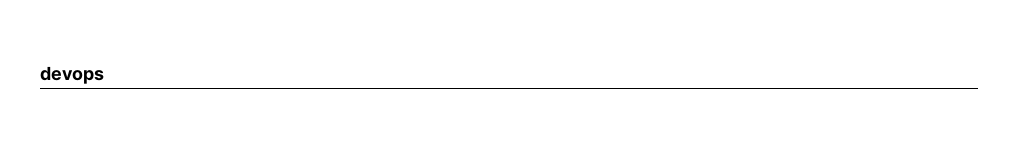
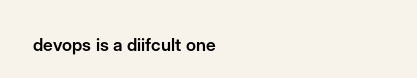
(104, 75) none -> [95,38,216,51] is a diifcult one

